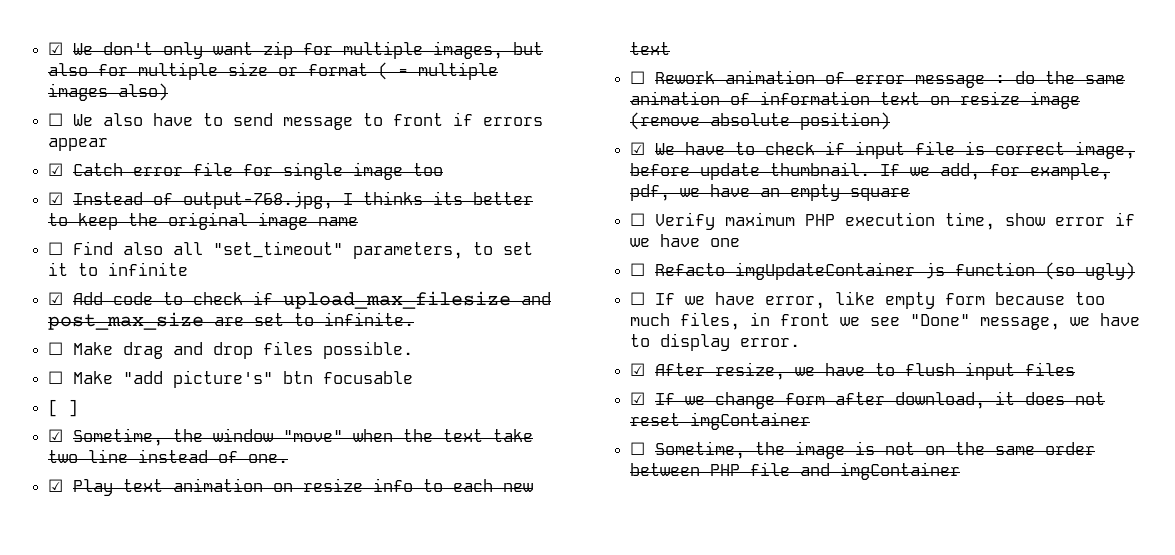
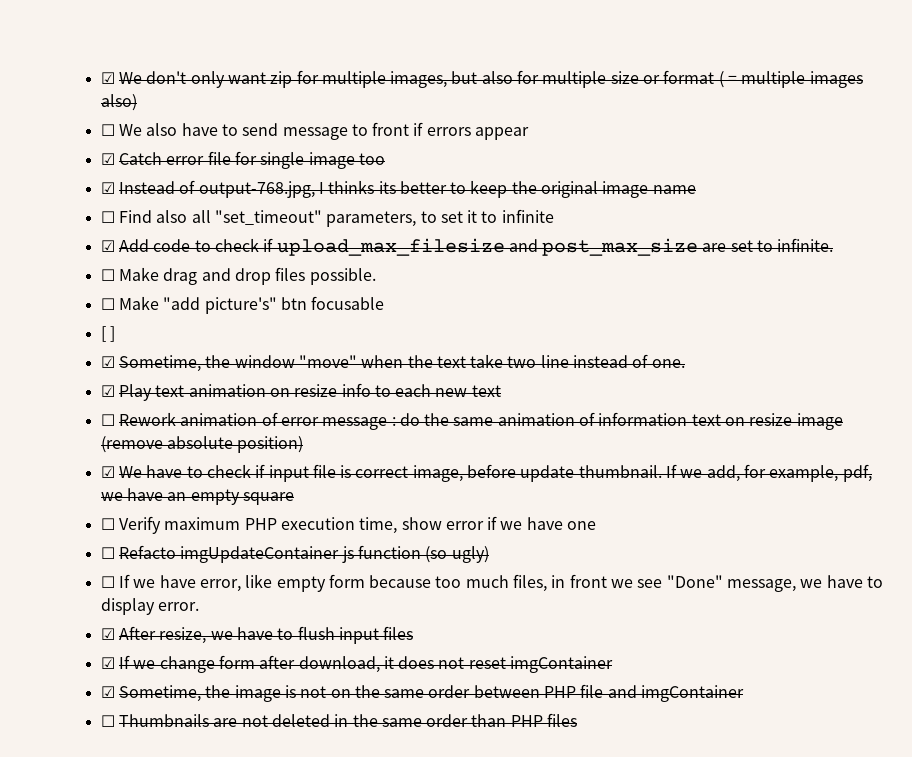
[630,442,646,455] ☐ -> [100,686,115,698] ☑
(961, 471) none -> [100,713,578,727] // ☐ Thumbnails are not deleted in the same order than PHP files

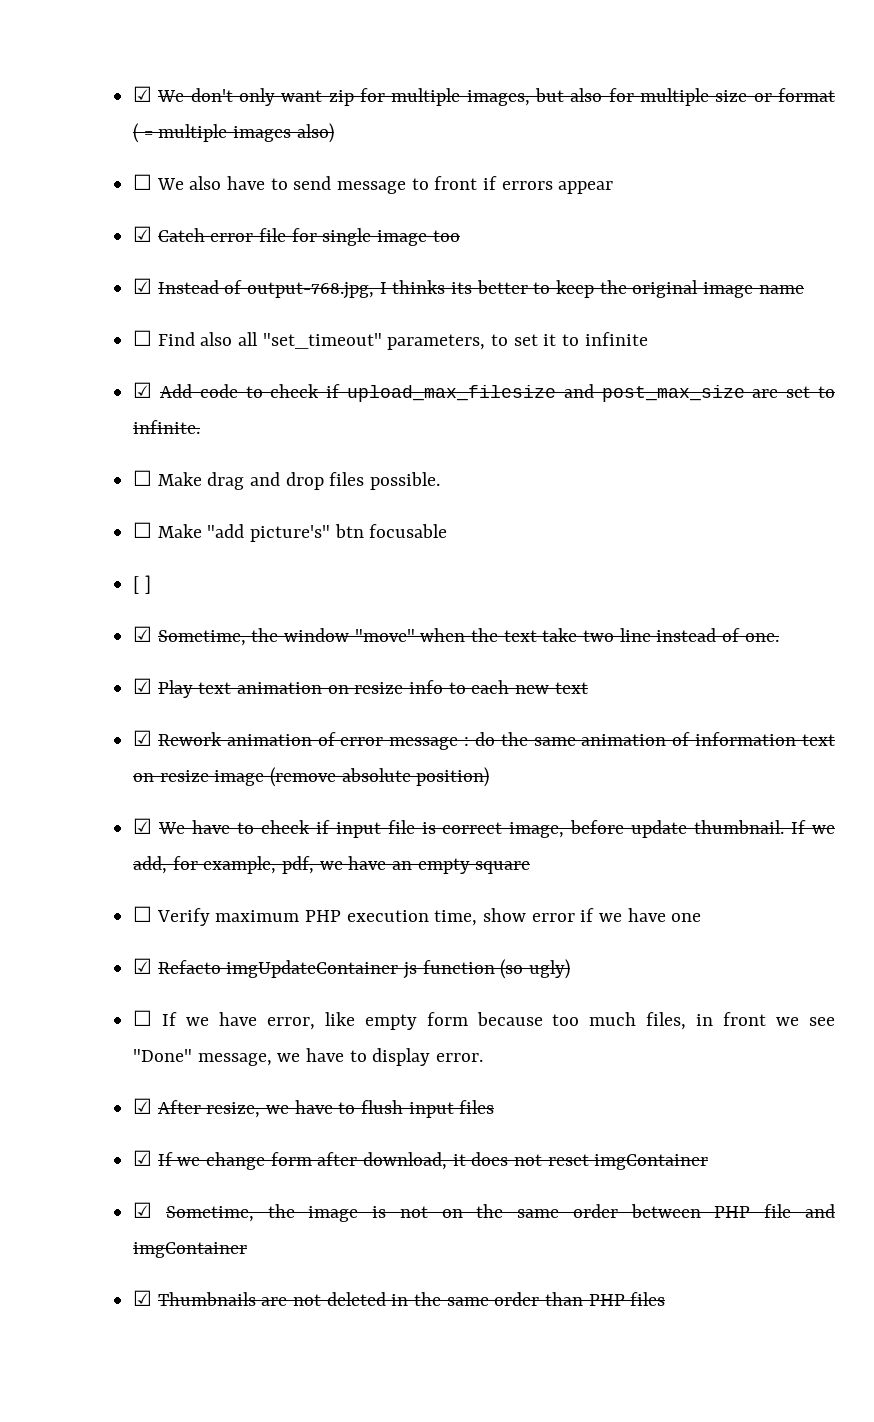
[100,414,115,426] ☐ -> [133,730,153,746] ☑
[100,547,115,559] ☐ -> [133,958,153,974] ☑
[100,715,115,727] ☐ -> [133,1290,153,1306] ☑

